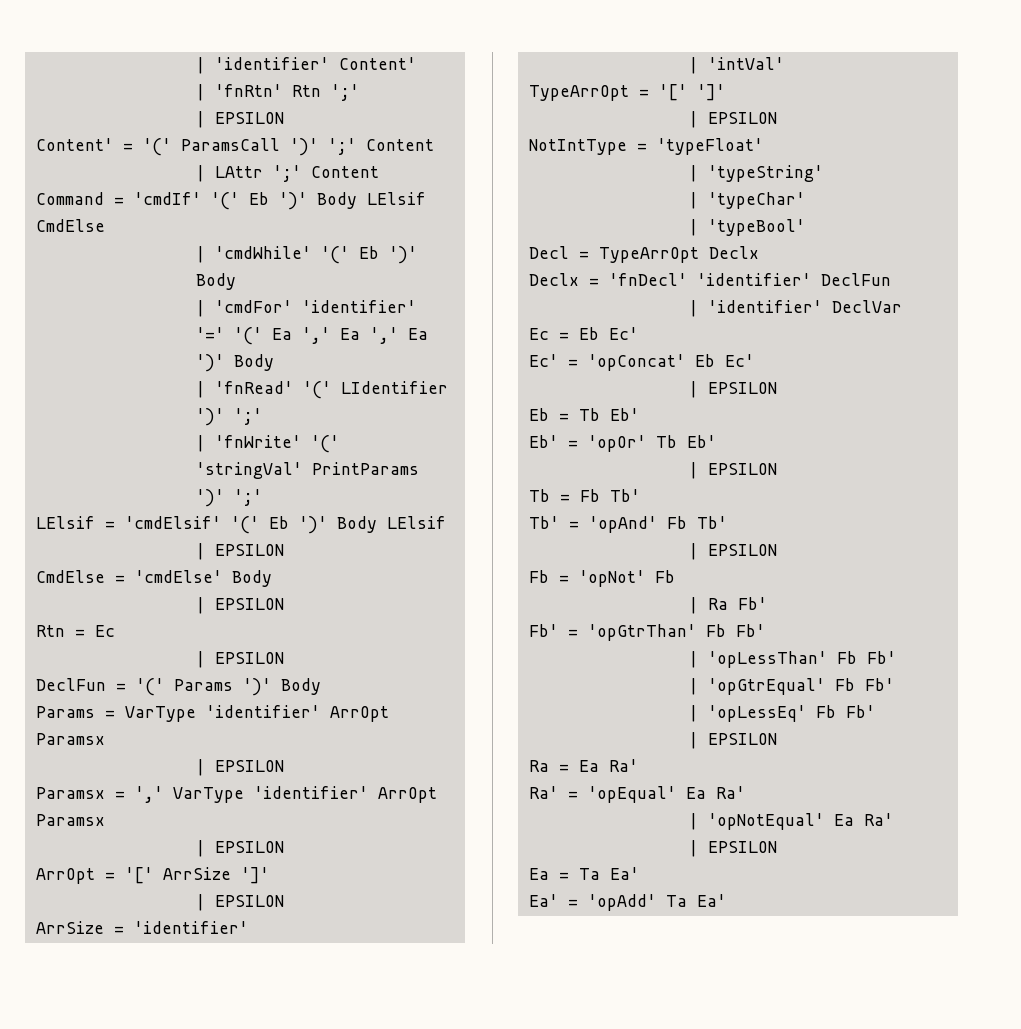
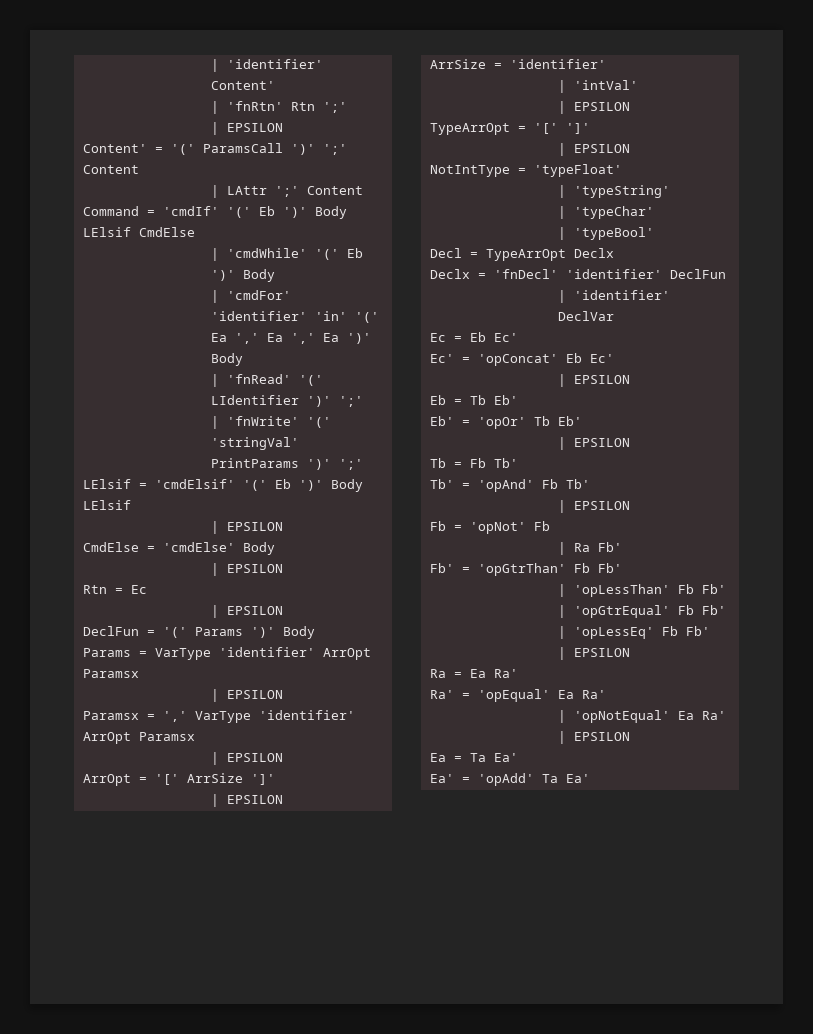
[196,327,225,340] '=' -> [314,311,347,321] 'in'
(785, 63) none -> [557,101,630,114] // | EPSILON

